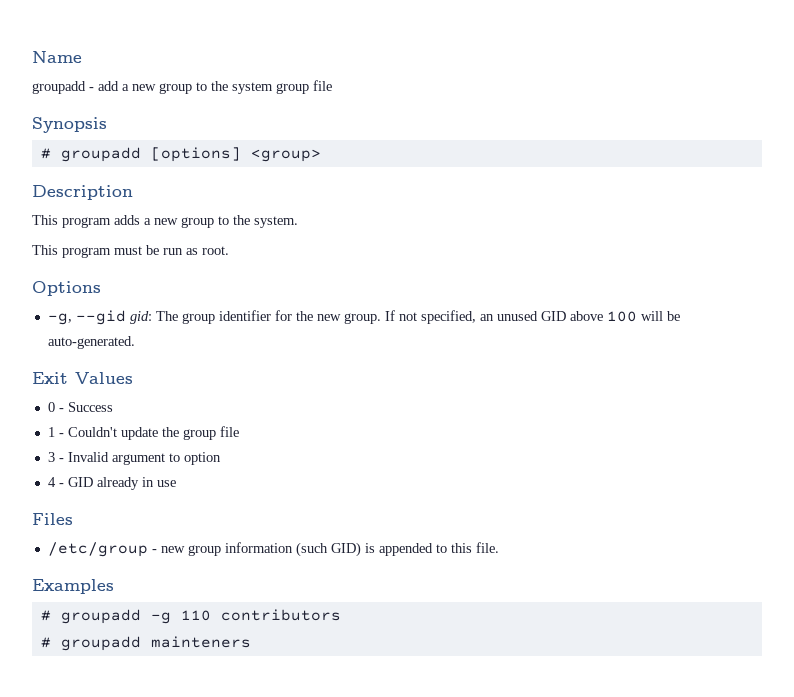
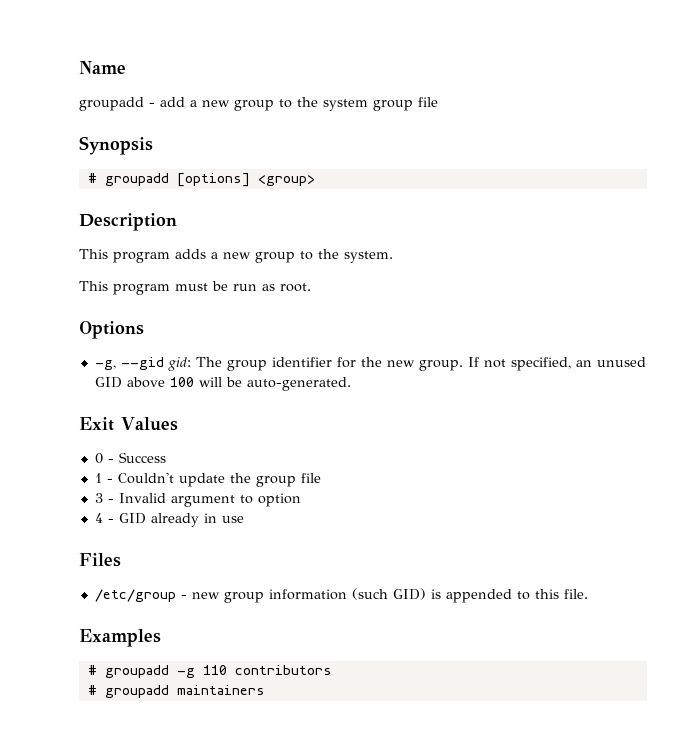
[150,636,251,648] mainteners -> [176,685,265,695] maintainers

